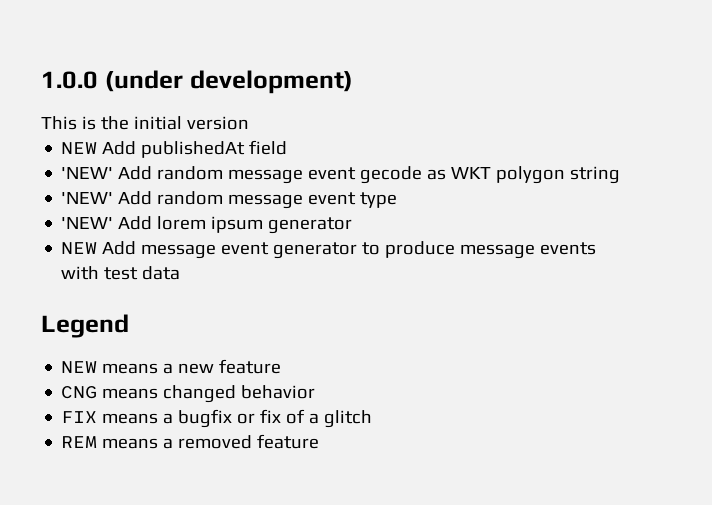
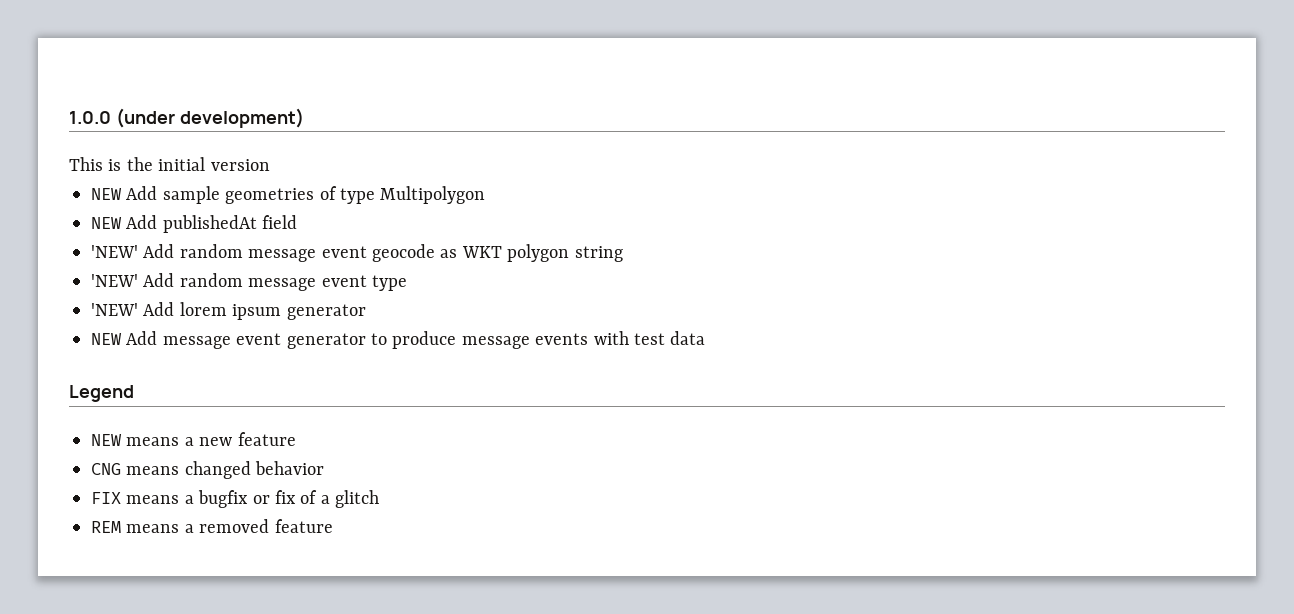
(249, 123) none -> [91,186,486,204] // NEW Add sample geometries of type Multipolygon
[360,166,423,184] gecode -> [372,244,435,262] geocode

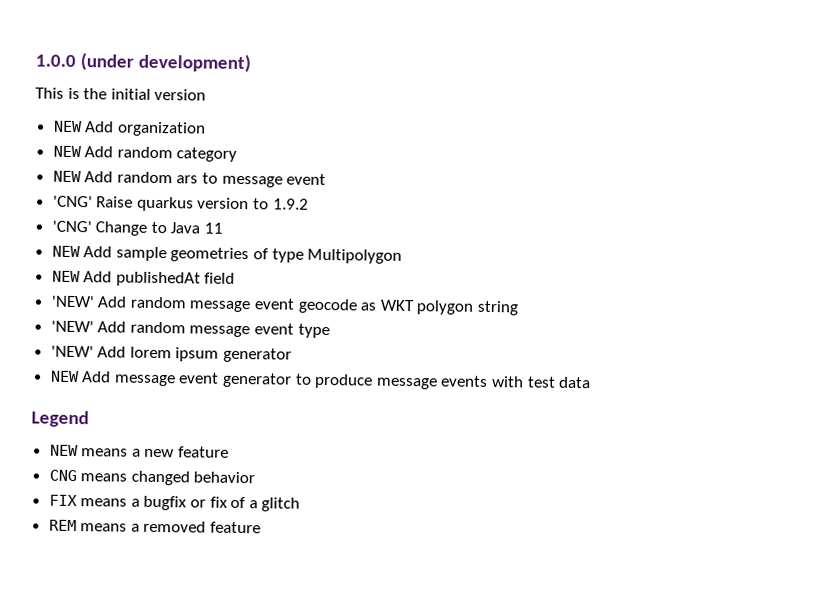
(270, 165) none -> [53,120,206,137] [52,145,238,162] [52,170,327,188] [52,195,309,212] [51,220,224,236] // NEW Add organization // NEW Add random category // NEW Add random ars to message event // 'CNG' Raise quarkus version to 1.9.2 // 'CNG' Change to Java 11

